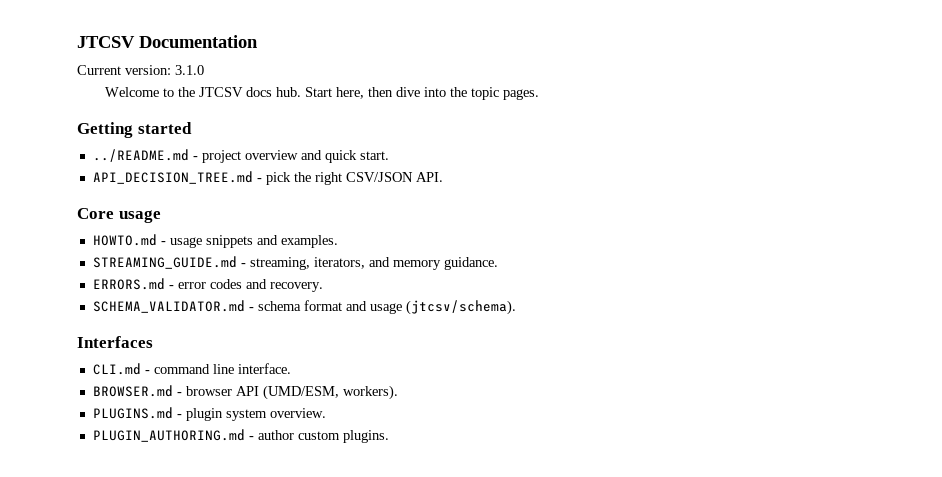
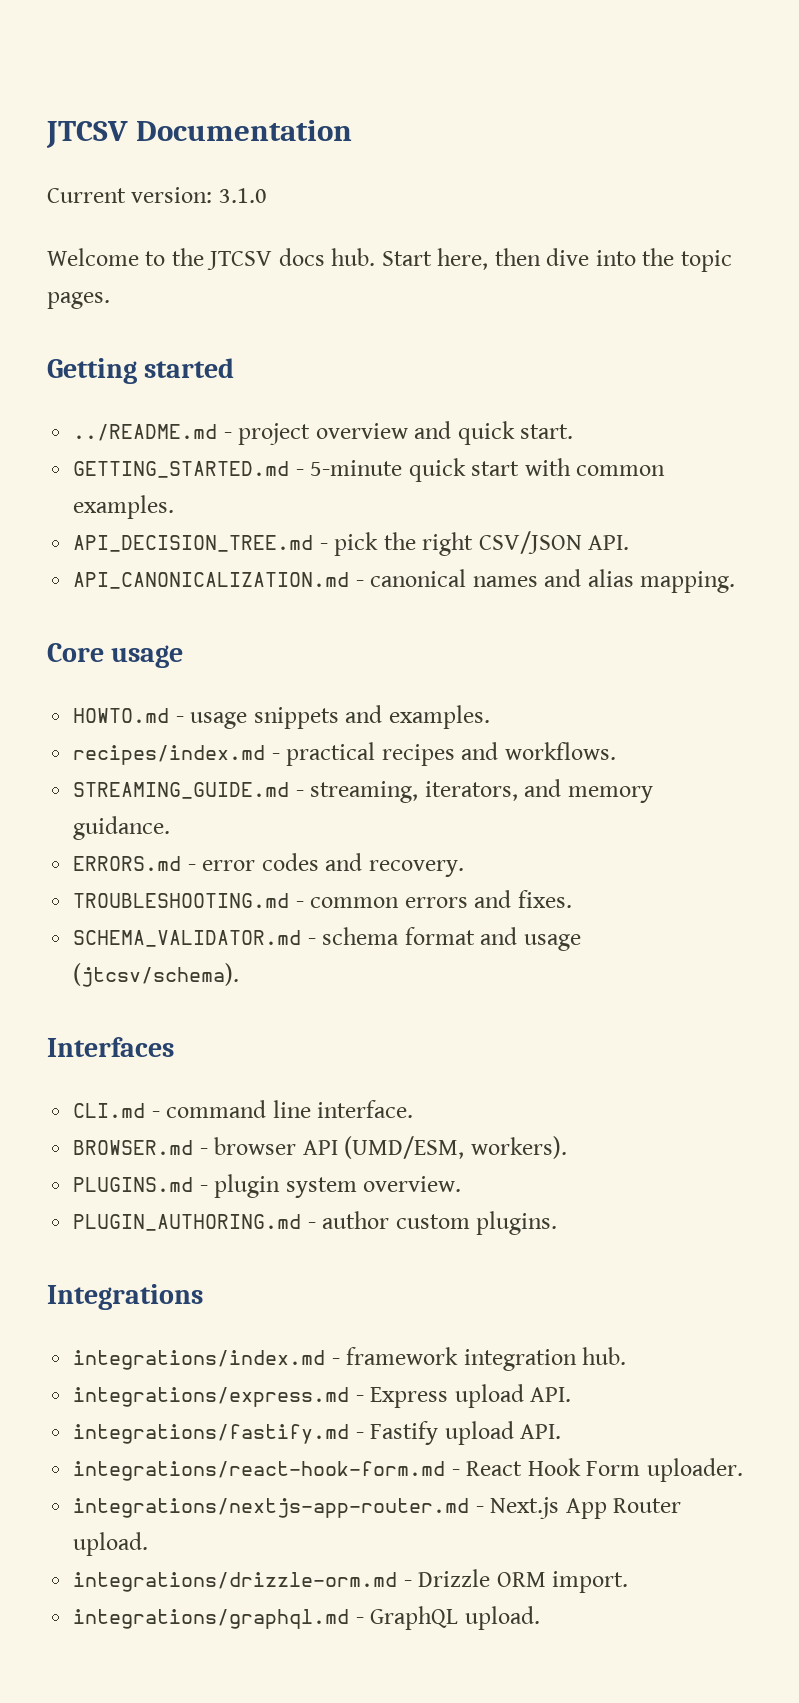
(389, 155) none -> [73,458,666,482] [73,495,175,519] // GETTING_STARTED.md - 5-minute quick start with common examples.
(443, 177) none -> [73,569,736,593] // API_CANONICALIZATION.md - canonical names and alias mapping.
(338, 241) none -> [73,742,616,766] // recipes/index.md - practical recipes and workflows.
(323, 287) none -> [73,890,572,908] // TROUBLESHOOTING.md - common errors and fixes.
(389, 436) none -> [47,1284,203,1310] [73,1347,627,1371] [73,1384,572,1408] [73,1421,562,1445] [73,1458,743,1482] [73,1497,682,1519] [73,1532,149,1556] [73,1569,629,1593] [73,1606,540,1630] // Integrations // integrations/index.md - framework integration hub. // integrations/express.md - Express upload API. // integrations/fastify.md - Fastify upload API. // integrations/react-hook-form.md - React Hook Form uploader. // integrations/nextjs-app-router.md - Next.js App Router upload. // integrations/drizzle-orm.md - Drizzle ORM import. // integrations/graphql.md - GraphQL upload.

